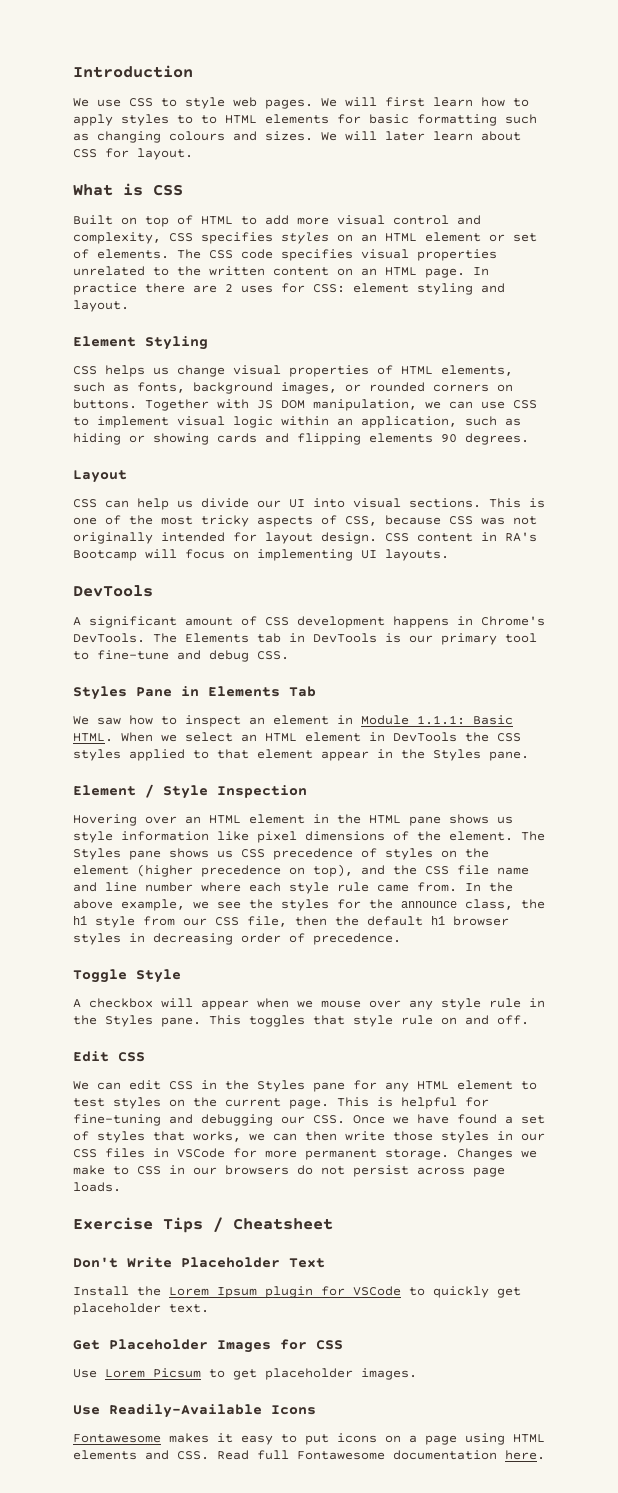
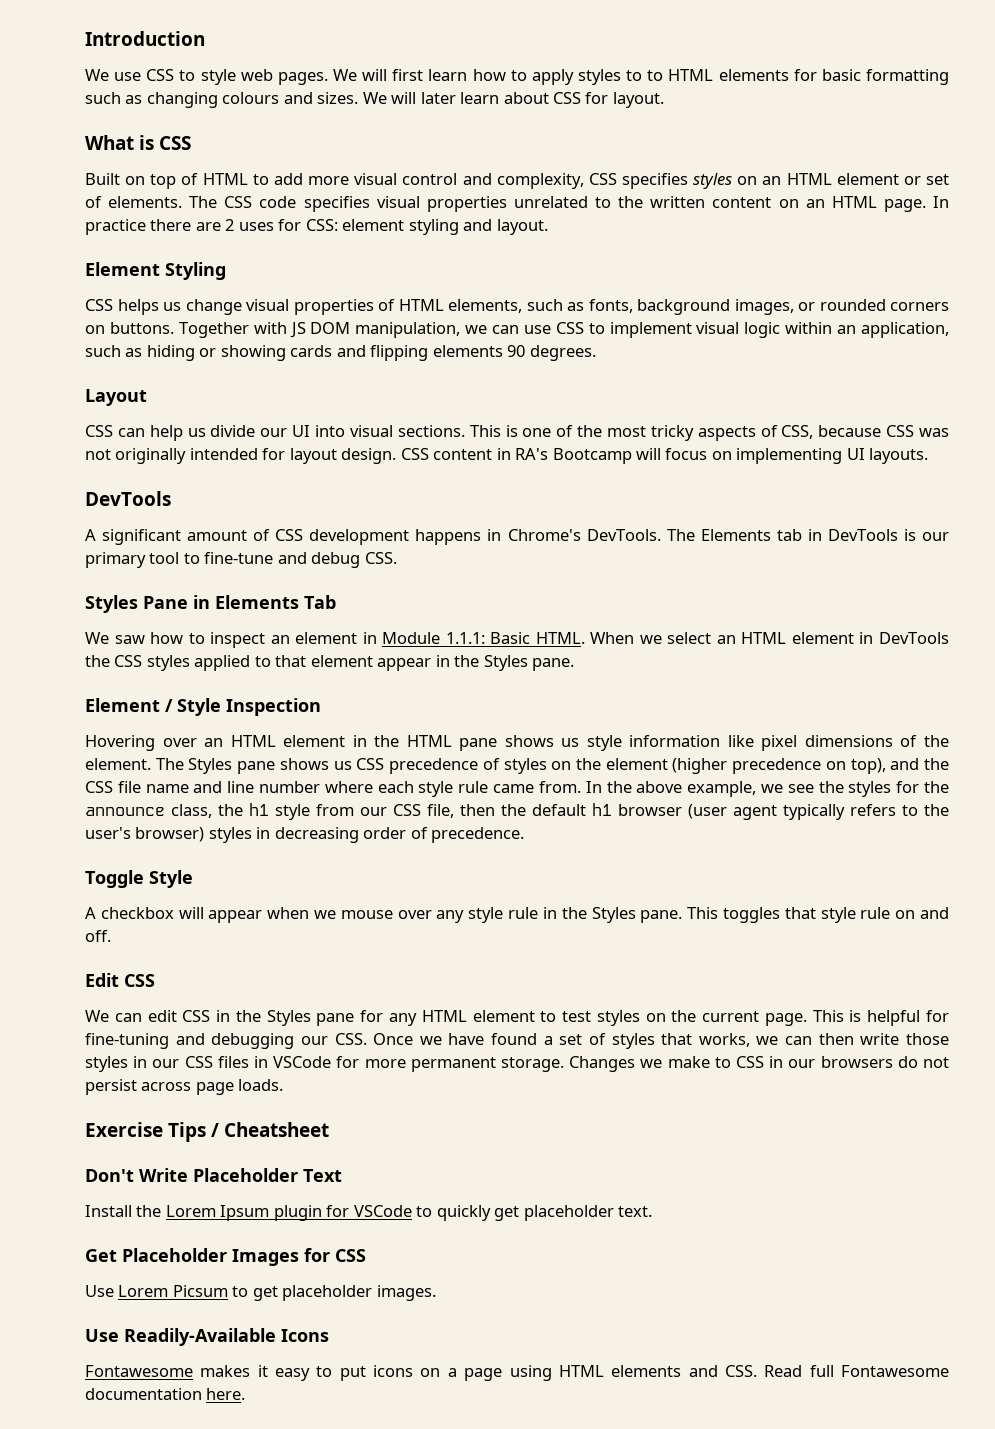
(509, 921) none -> [688,804,949,820] [85,827,205,842] (user agent typically refers to the user's browser)

